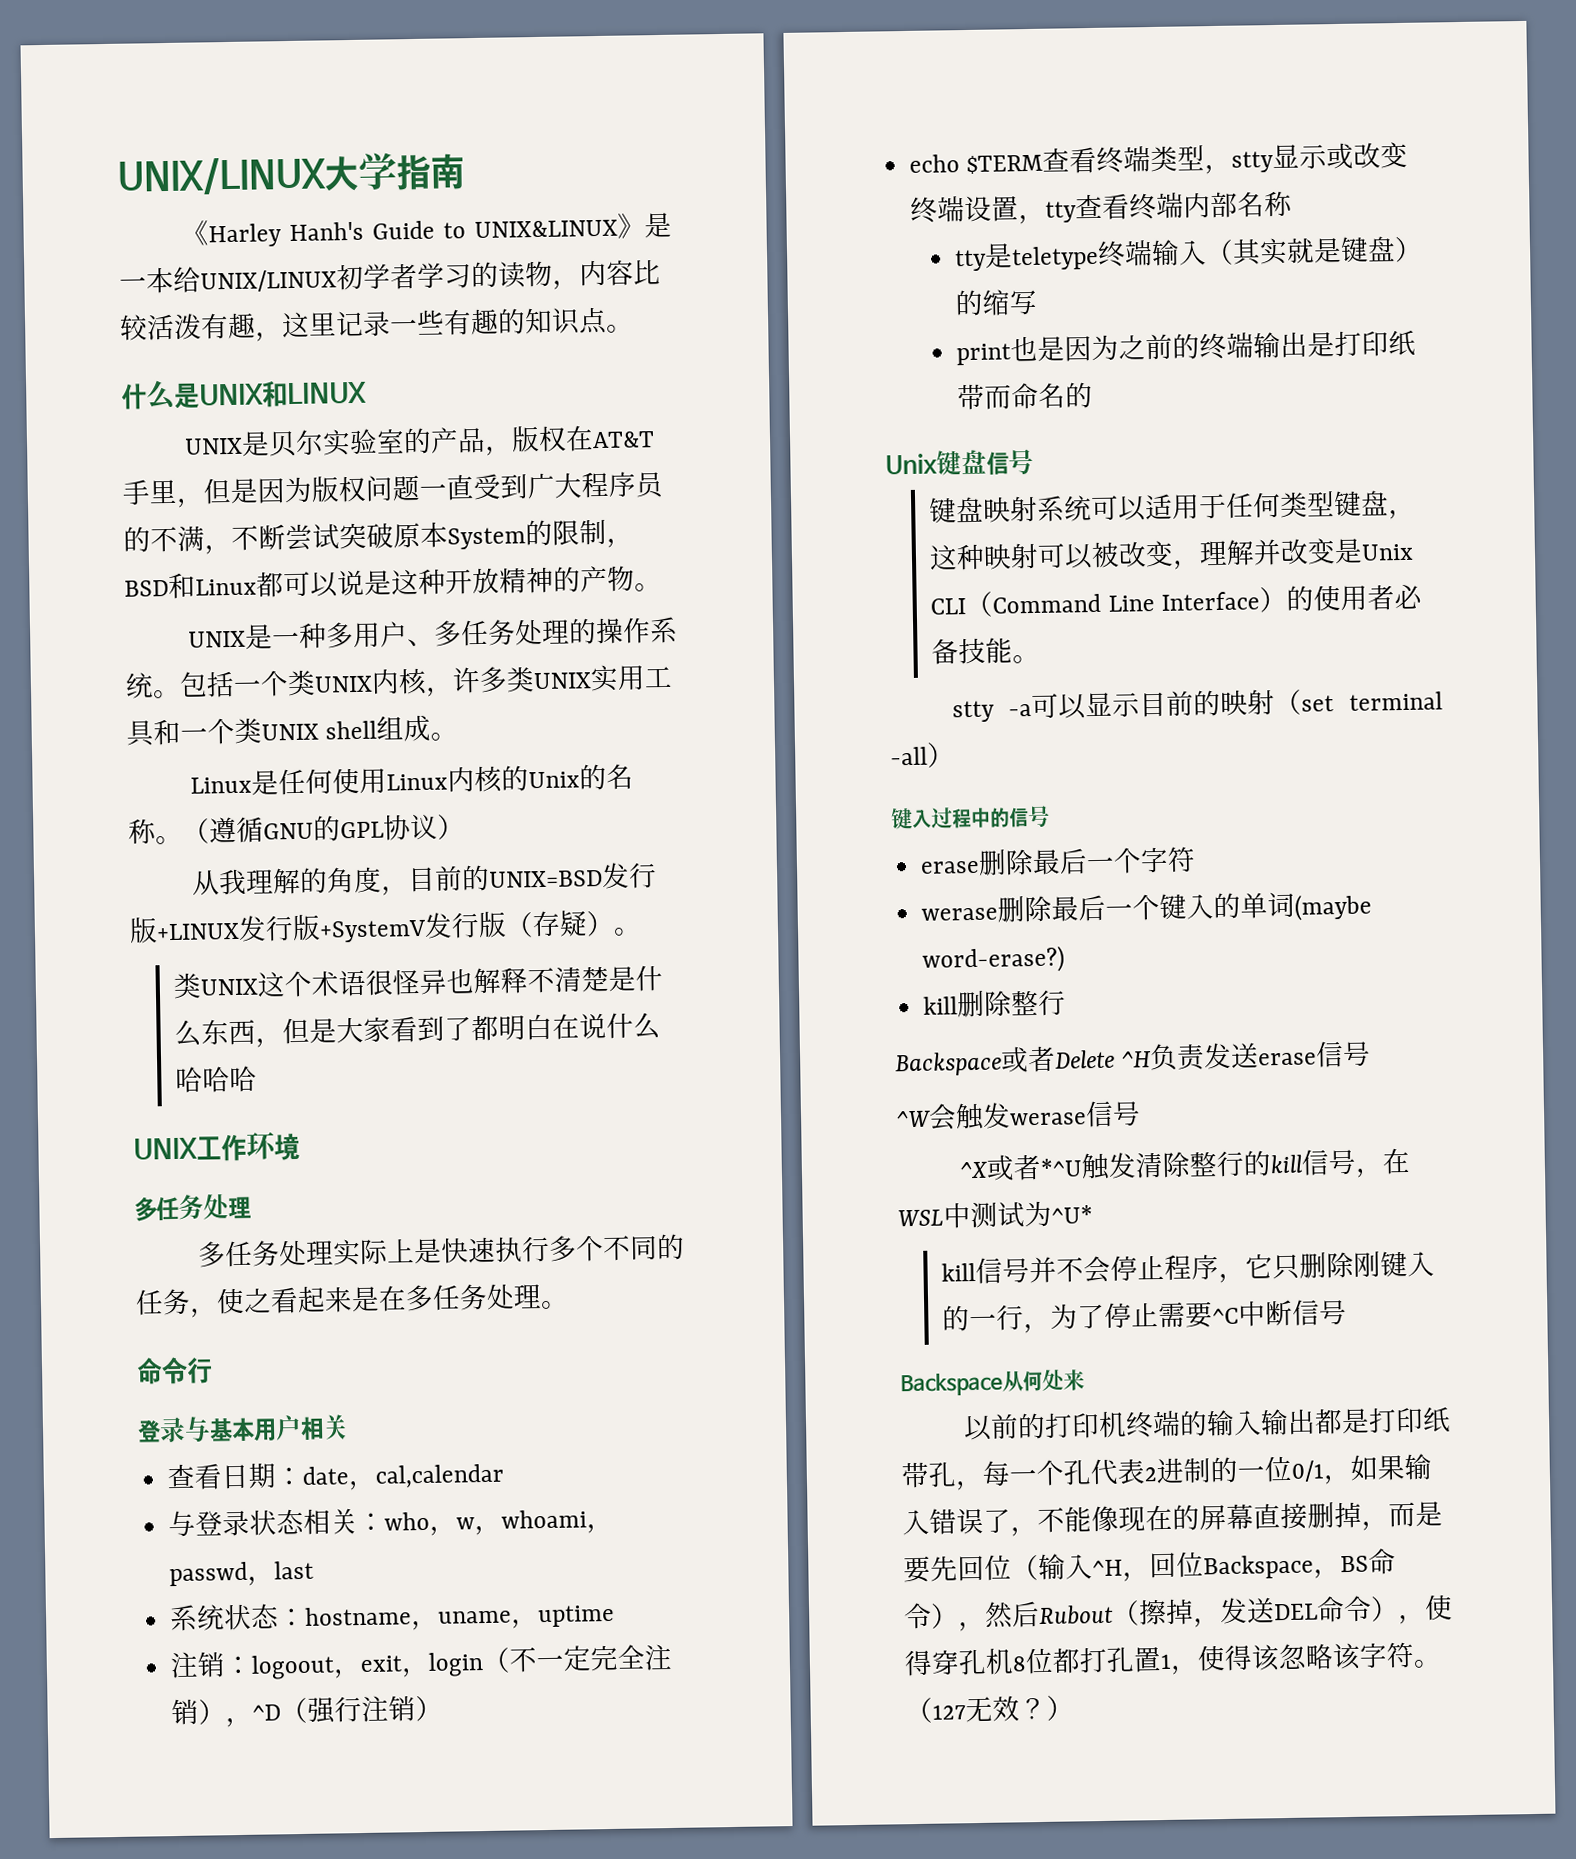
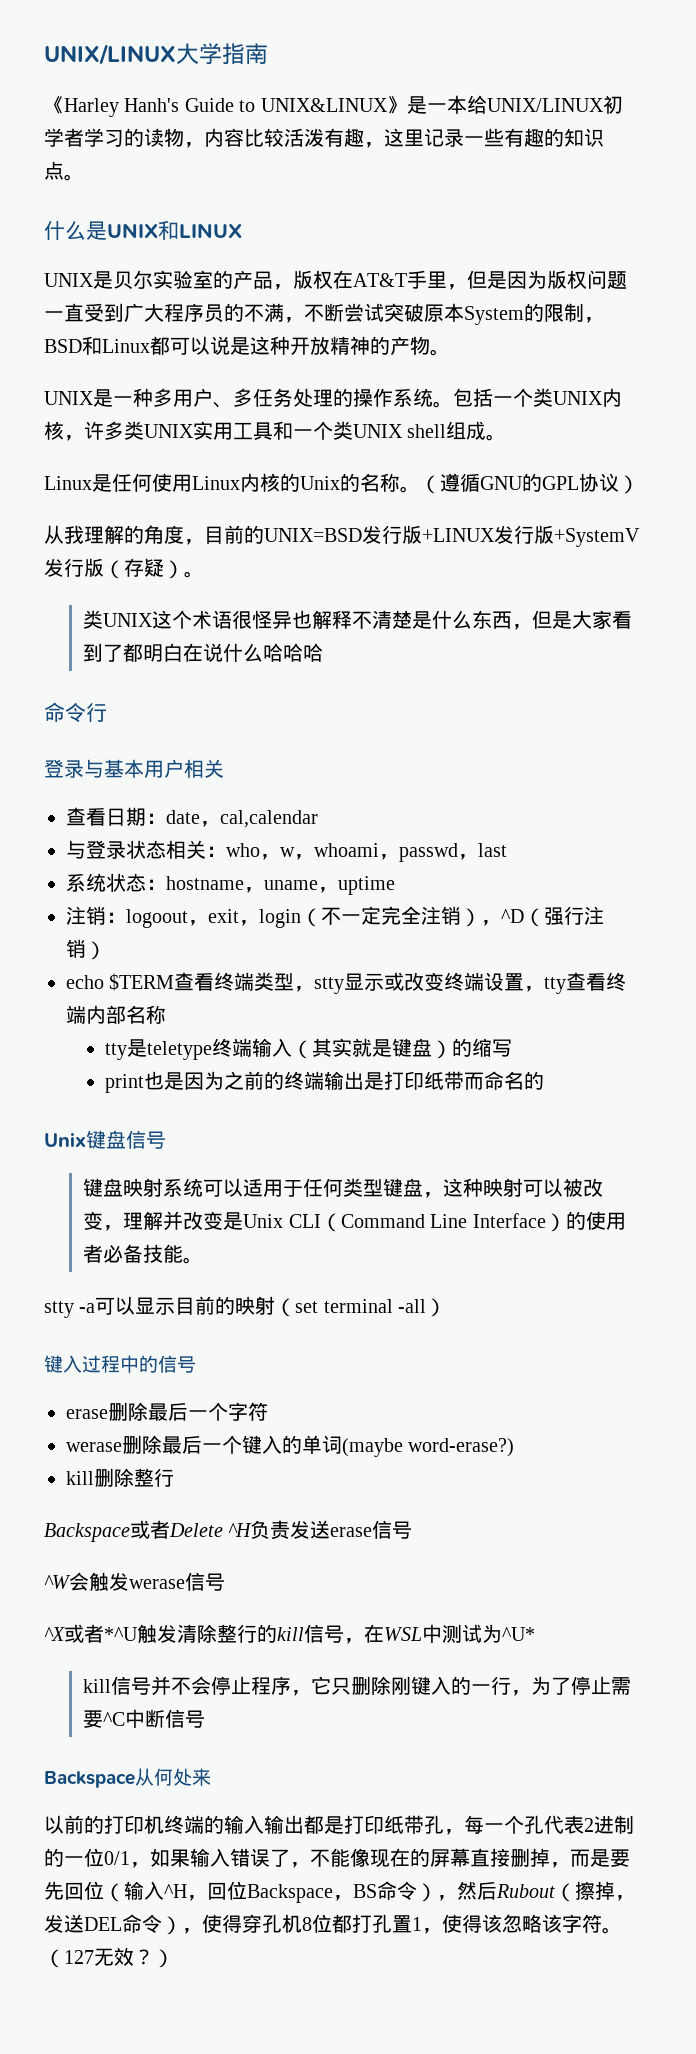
[133,1131,300,1162] [134,1194,251,1222] [196,1233,685,1268] [135,1283,569,1318] // UNIX工作环境 // 多任务处理 // 多任务处理实际上是快速执行多个不同的任务，使之看起来是在多任务处理。 -> (324, 652) none

